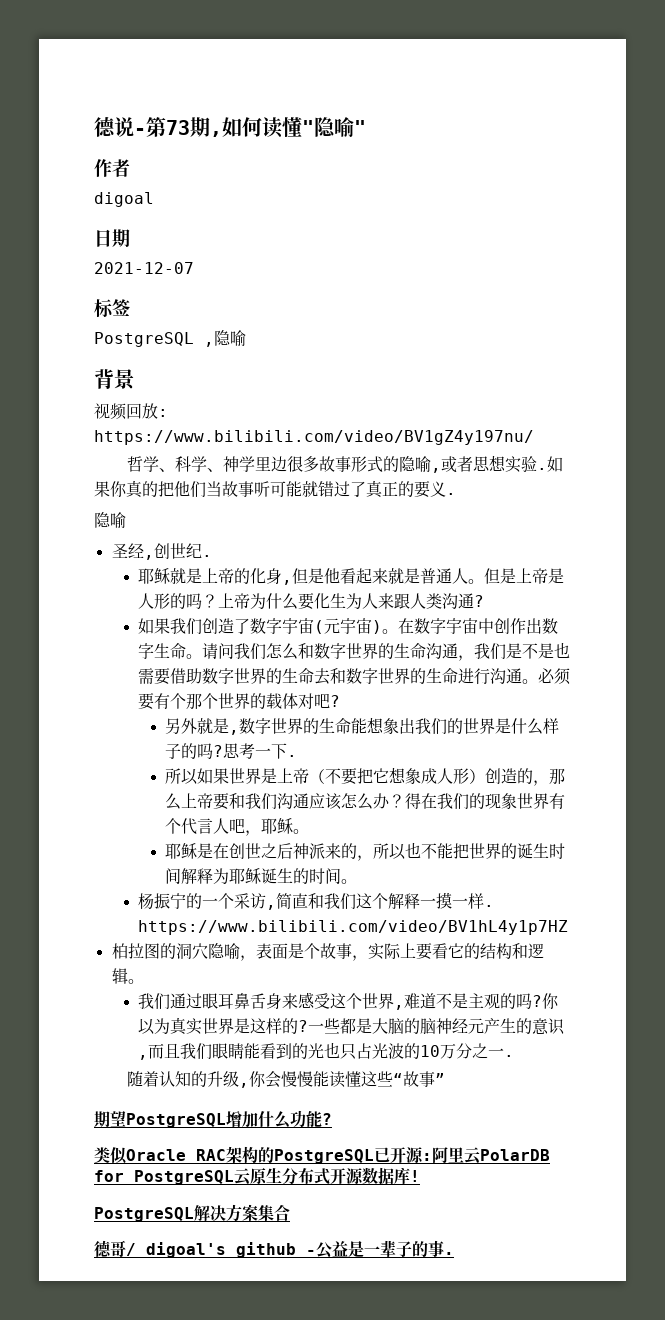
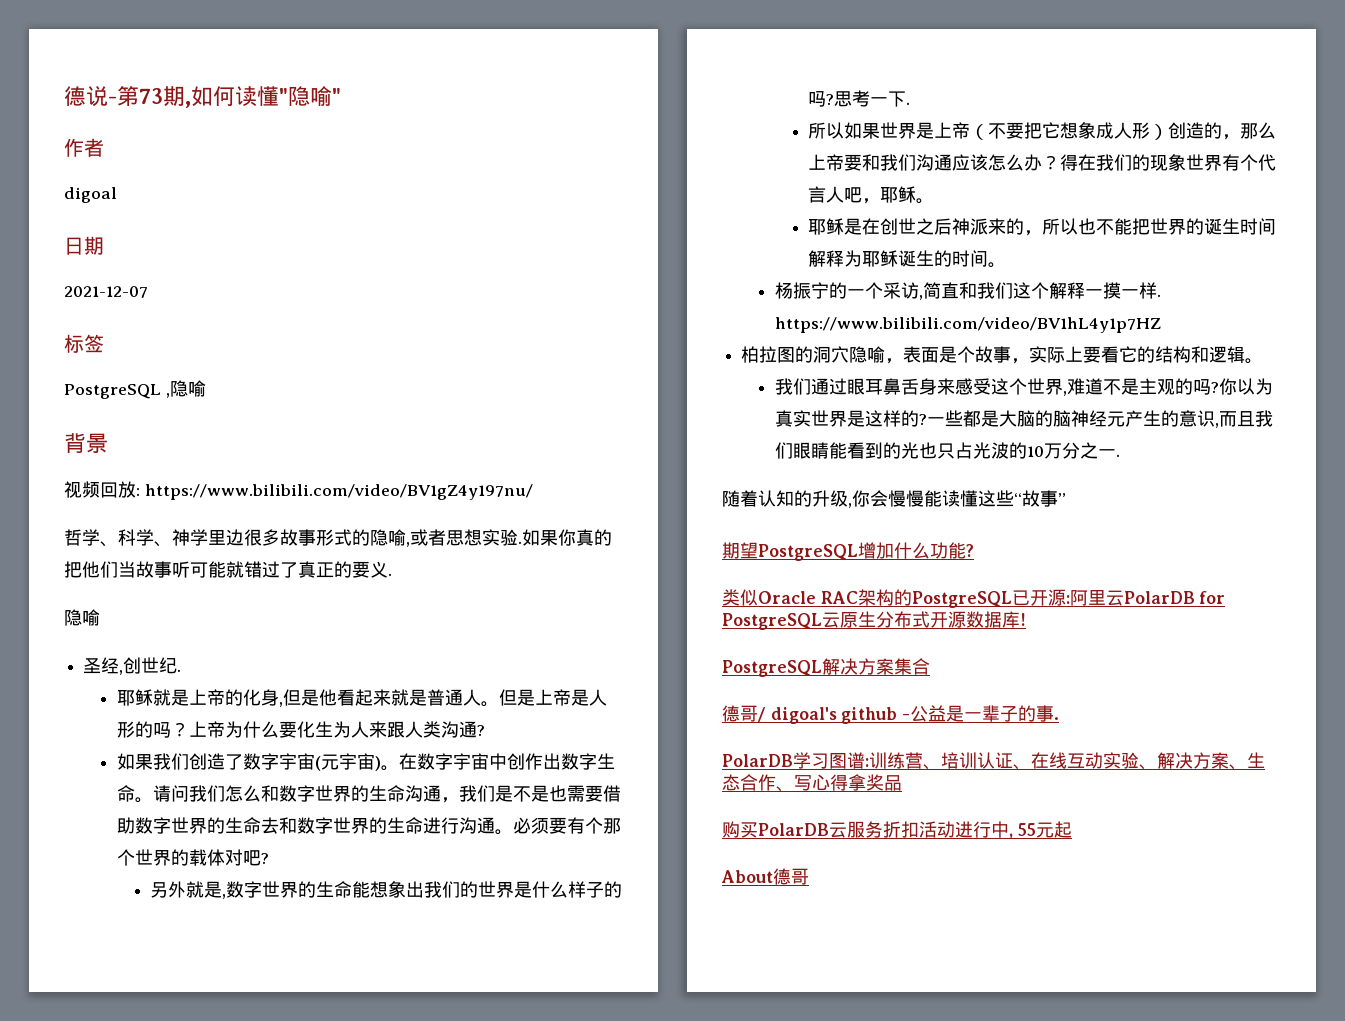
(454, 1253) none -> [722,752,1265,770] [722,774,902,792] [722,821,1072,839] [721,868,809,885] // PolarDB学习图谱:训练营、培训认证、在线互动实验、解决方案、生态合作、写心得拿奖品 // 购买PolarDB云服务折扣活动进行中, 55元起 // About德哥

